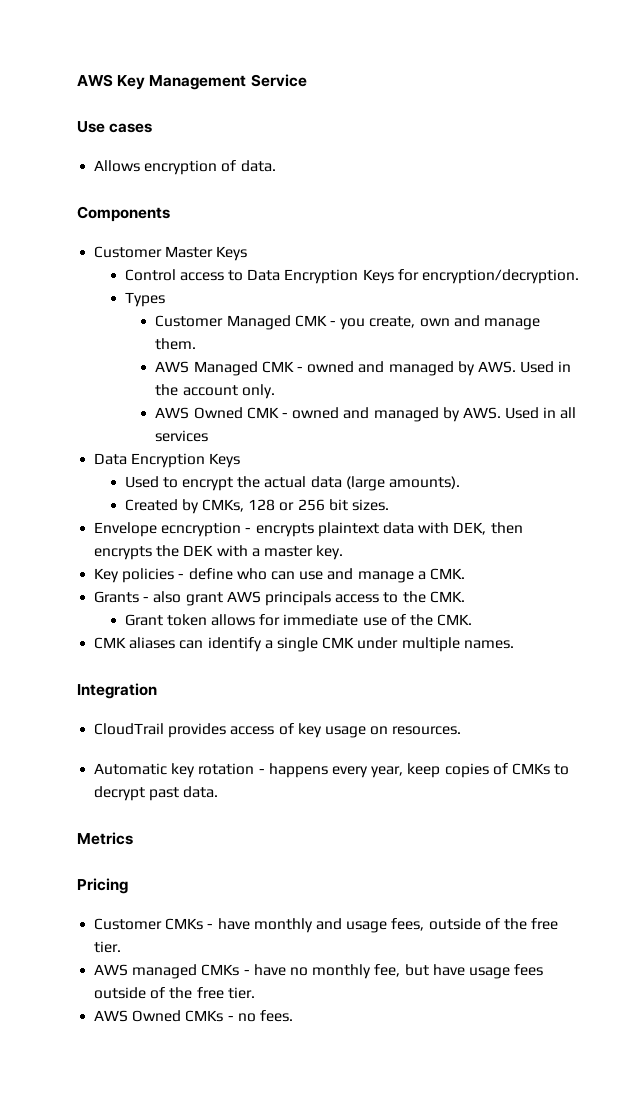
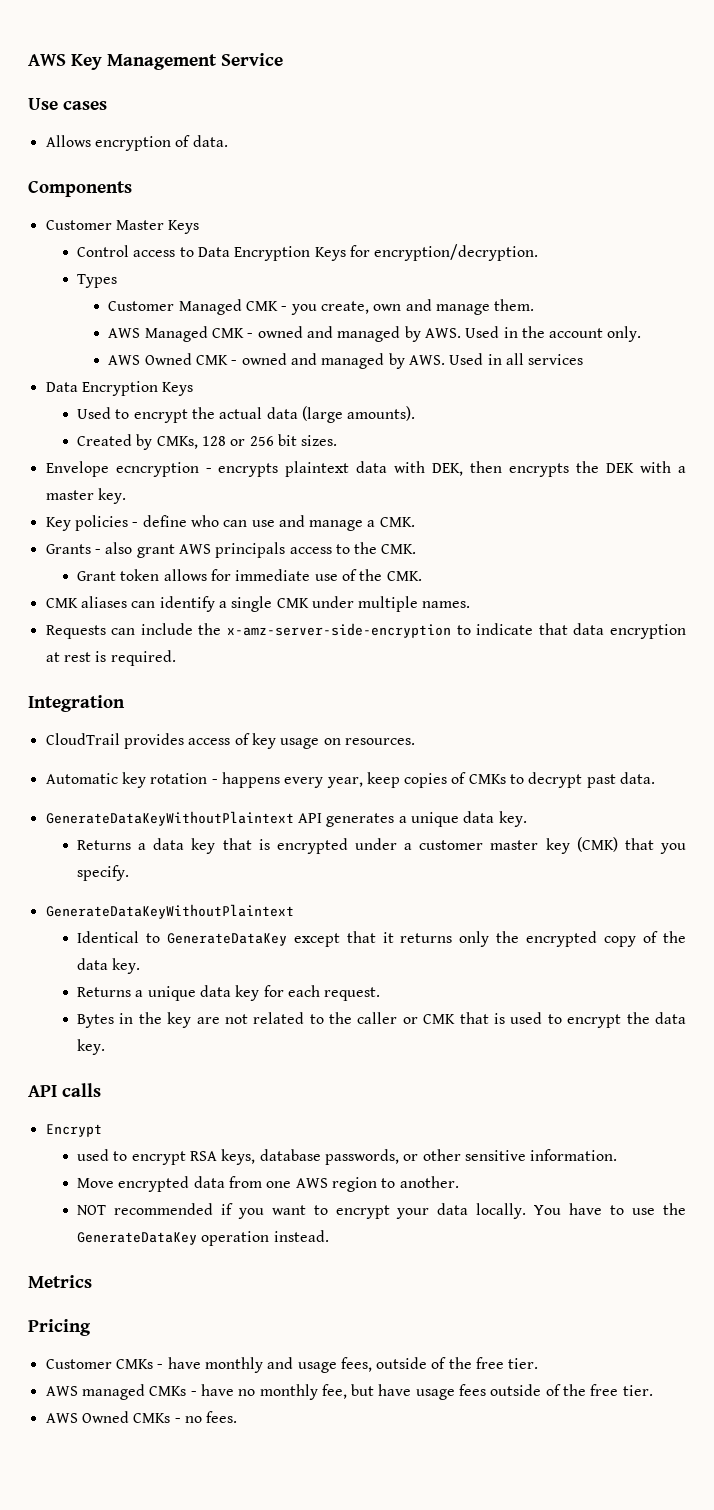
(514, 644) none -> [45,623,687,639] [45,650,176,666] // Requests can include the x-amz-server-side-encryption to indicate that data encryption at rest is required.
(219, 792) none -> [45,811,527,827] [76,837,686,854] [76,865,129,881] [45,904,294,919] [76,931,686,947] [76,958,141,974] [76,985,381,1001] [76,1012,686,1028] [76,1039,105,1055] [28,1083,101,1097] [45,1124,102,1137] [76,1149,618,1165] [76,1176,459,1192] [76,1203,686,1219] [76,1230,329,1246] // GenerateDataKeyWithoutPlaintext API generates a unique data key. // Returns a data key that is encrypted under a customer master key (CMK) that you specify. // GenerateDataKeyWithoutPlaintext // Identical to GenerateDataKey except that it returns only the encrypted copy of the data key. // Returns a unique data key for each request. // Bytes in the key are not related to the caller or CMK that is used to encrypt the data key. // API calls // Encrypt // used to encrypt RSA keys, database passwords, or other sensitive information. // Move encrypted data from one AWS region to another. // NOT recommended if you want to encrypt your data locally. You have to use the GenerateDataKey operation instead.

